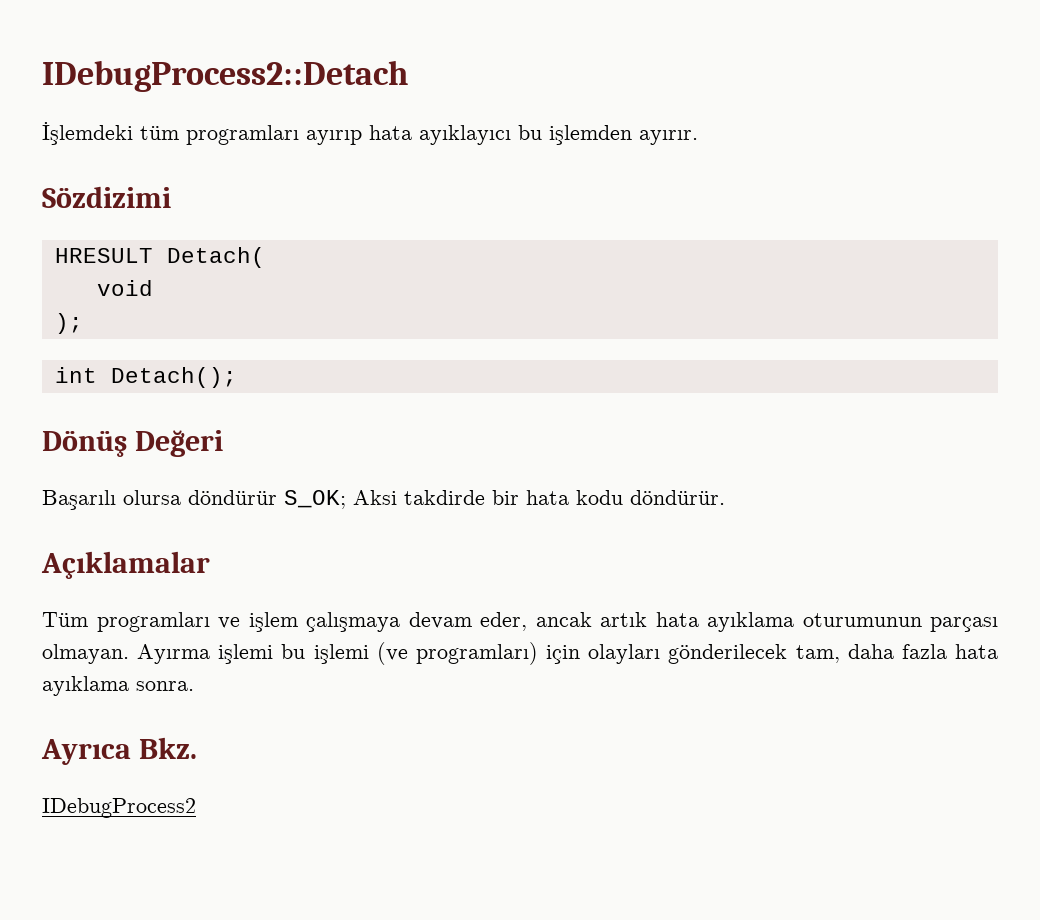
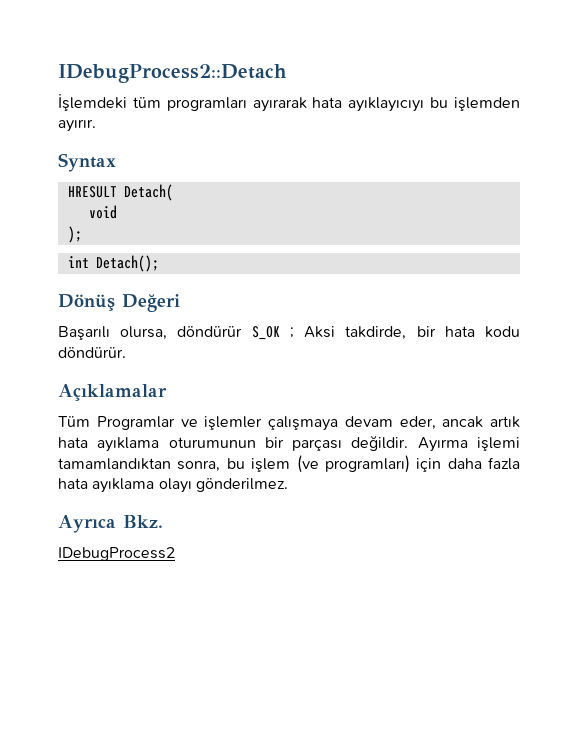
[306,125,511,145] ayırıp hata ayıklayıcı -> [252,97,425,112] ayırarak hata ayıklayıcıyı
[42,186,171,208] Sözdizimi -> [58,153,116,172] Syntax
[123,490,485,509] olursa döndürür S_OK; Aksi takdirde -> [120,326,407,340] olursa, döndürür S_OK ; Aksi takdirde,
[96,612,298,632] programları ve işlem -> [96,416,263,430] Programlar ve işlemler
[930,617,998,632] [42,642,840,665] parçası olmayan. Ayırma işlemi bu işlemi (ve programları) için olayları gönderilecek tam, -> [264,435,520,452] [58,455,442,473] bir parçası değildir. Ayırma işlemi tamamlandıktan sonra, bu işlem (ve programları) için
[136,681,194,691] sonra. -> [158,478,288,493] olayı gönderilmez.

